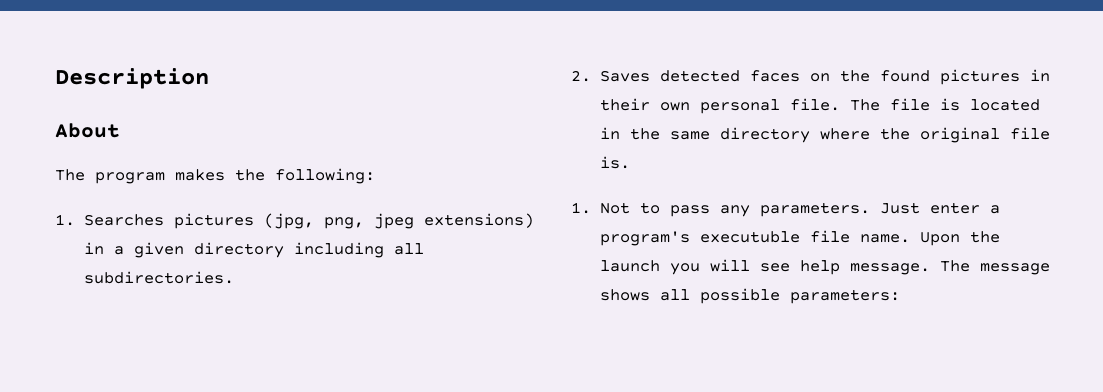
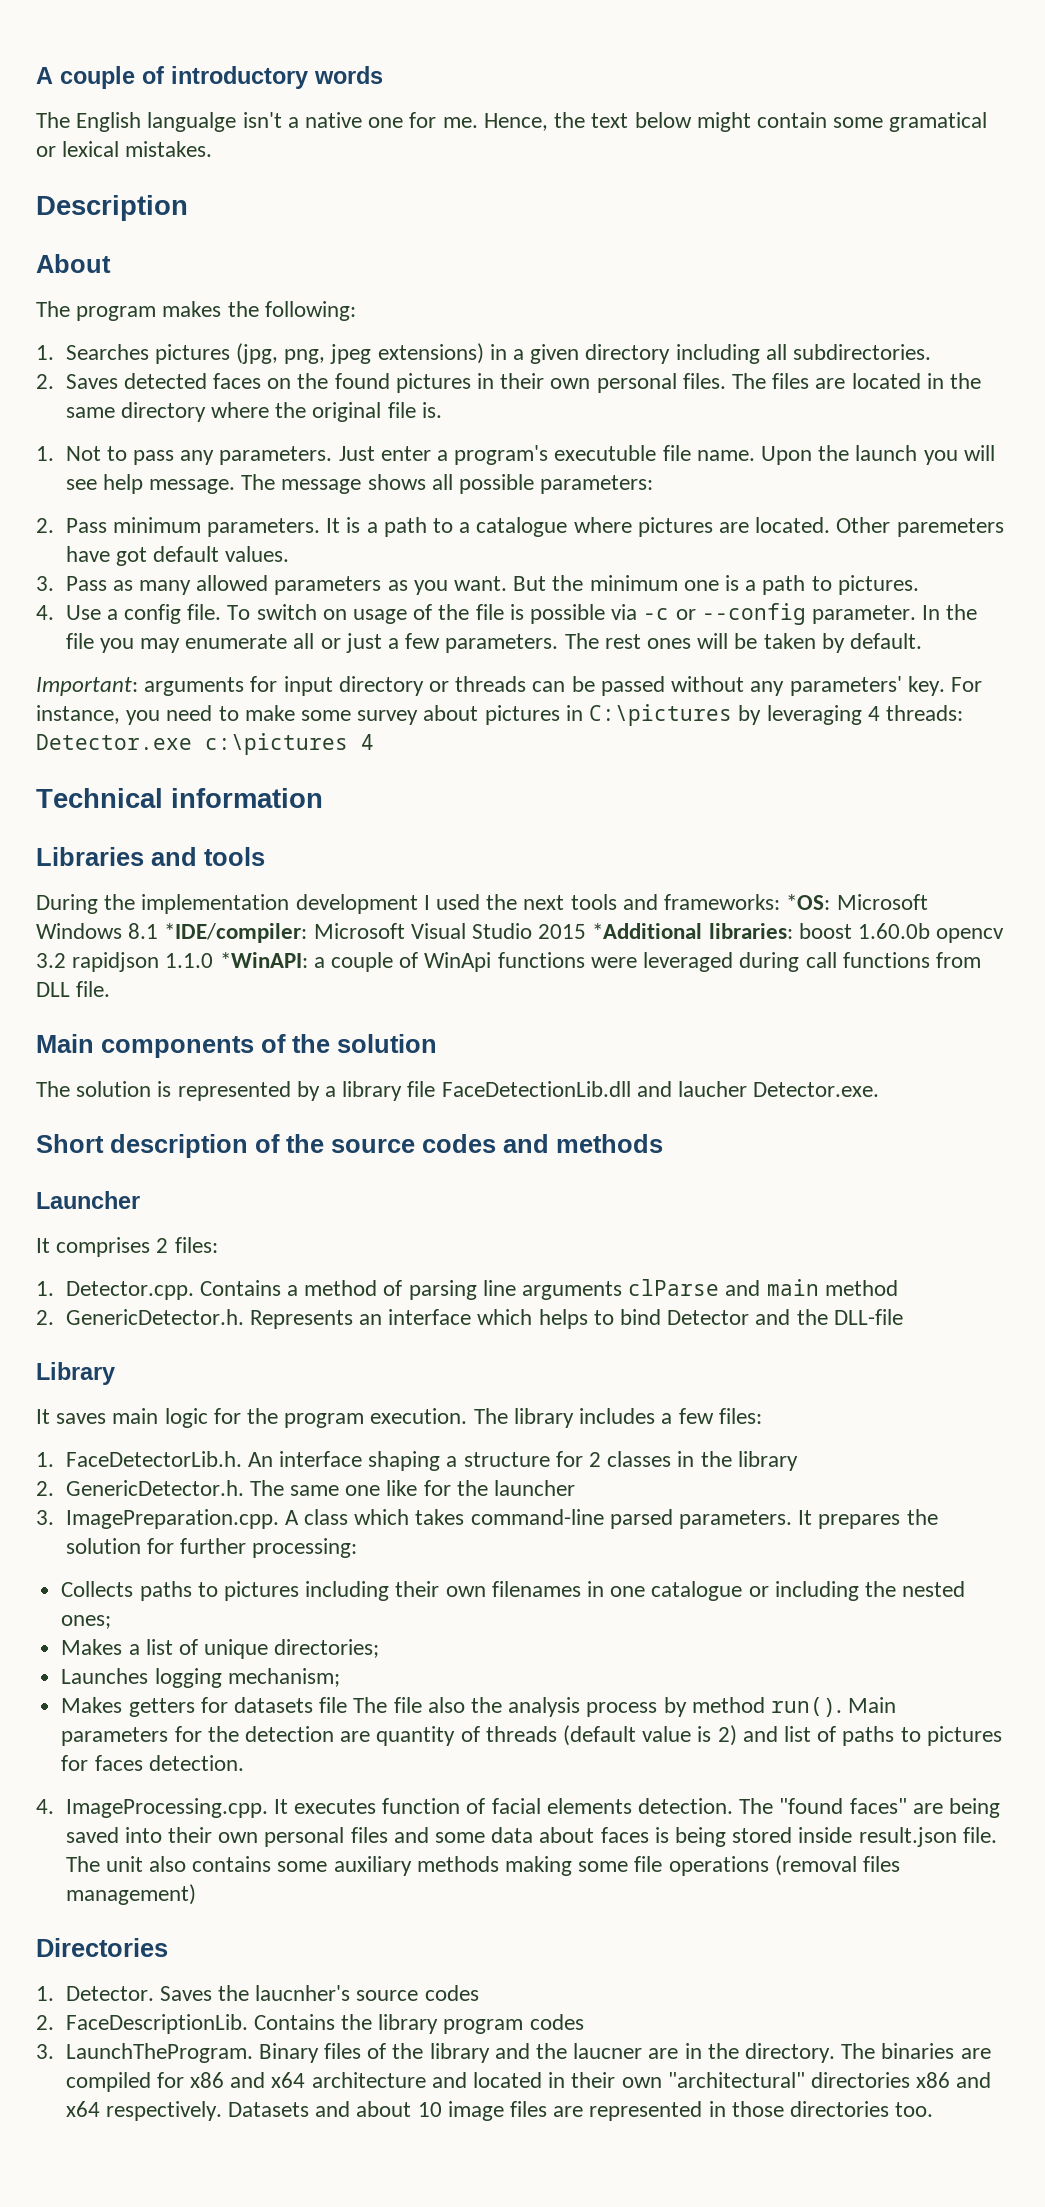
(55, 78) none -> [36,66,383,89] [36,112,988,132] [36,141,213,157] A couple of introductory words // The English langualge isn't a native one for me. Hence, the text below might contain some gramatical or lexical mistakes. //
[789,98,960,111] file. The file is -> [682,373,846,389] files. The files are
(900, 296) none -> [36,517,1004,537] [65,546,290,566] [36,575,919,595] [36,603,978,625] [65,633,923,653] [36,676,982,696] [36,704,963,726] [36,733,374,755] [36,788,323,808] [36,847,265,866] [36,894,928,914] [36,923,1005,943] [36,952,981,972] [36,981,111,997] [36,1034,437,1058] [36,1081,880,1101] [36,1134,663,1158] [36,1191,140,1209] [36,1237,218,1257] [36,1279,898,1300] [36,1309,903,1329] [36,1362,115,1385] [36,1408,762,1428] [36,1451,798,1471] [36,1480,575,1496] [36,1509,938,1529] [65,1538,358,1558] [61,1581,966,1601] [61,1615,112,1629] [61,1639,380,1659] [61,1668,340,1688] [61,1697,897,1717] [61,1725,1002,1746] [61,1755,244,1771] [36,1798,1001,1818] [65,1827,997,1847] [65,1855,901,1876] [65,1884,196,1905] [36,1938,168,1957] [36,1985,479,2001] [36,2014,584,2034] [36,2043,991,2063] [65,2072,992,2092] [65,2101,934,2121] // 2. Pass minimum parameters. It is a path to a catalogue where pictures are located. Other paremeters have got default values. // 3. Pass as many allowed parameters as you want. But the minimum one is a path to pictures. // 4. Use a config file. To switch on usage of the file is possible via -c or --config parameter. In the file you may enumerate all or just a few parameters. The rest ones will be taken by default. // Important: arguments for input directory or threads can be passed without any parameters' key. For instance, you need to make some survey about pictures in C:\pictures by leveraging 4 threads: Detector.exe c:\pictures 4 // Technical information // Libraries and tools // During the implementation development I used the next tools and frameworks: *OS: Microsoft Windows 8.1 *IDE/compiler: Microsoft Visual Studio 2015 *Additional libraries: boost 1.60.0b opencv 3.2 rapidjson 1.1.0 *WinAPI: a couple of WinApi functions were leveraged during call functions from DLL file. // Main components of the solution // The solution is represented by a library file FaceDetectionLib.dll and laucher Detector.exe. // Short description of the source codes and methods // Launcher // It comprises 2 files: // 1. Detector.cpp. Contains a method of parsing line arguments clParse and main method // 2. GenericDetector.h. Represents an interface which helps to bind Detector and the DLL-file // Library // It saves main logic for the program execution. The library includes a few files: // 1. FaceDetectorLib.h. An interface shaping a structure for 2 classes in the library // 2. GenericDetector.h. The same one like for the launcher // 3. ImagePreparation.cpp. A class which takes command-line parsed parameters. It prepares the solution for further processing: // Collects paths to pictures including their own filenames in one catalogue or including the nested ones; // Makes a list of unique directories; // Launches logging mechanism; // Makes getters for datasets file The file also the analysis process by method run(). Main parameters for the detection are quantity of threads (default value is 2) and list of paths to pictures for faces detection. // 4. ImageProcessing.cpp. It executes function of facial elements detection. The "found faces" are being saved into their own personal files and some data about faces is being stored inside result.json file. The unit also contains some auxiliary methods making some file operations (removal files management) // Directories // 1. Detector. Saves the laucnher's source codes // 2. FaceDescriptionLib. Contains the library program codes // 3. LaunchTheProgram. Binary files of the library and the laucner are in the directory. The binaries are compiled for x86 and x64 architecture and located in their own "architectural" directories x86 and x64 respectively. Datasets and about 10 image files are represented in those directories too.

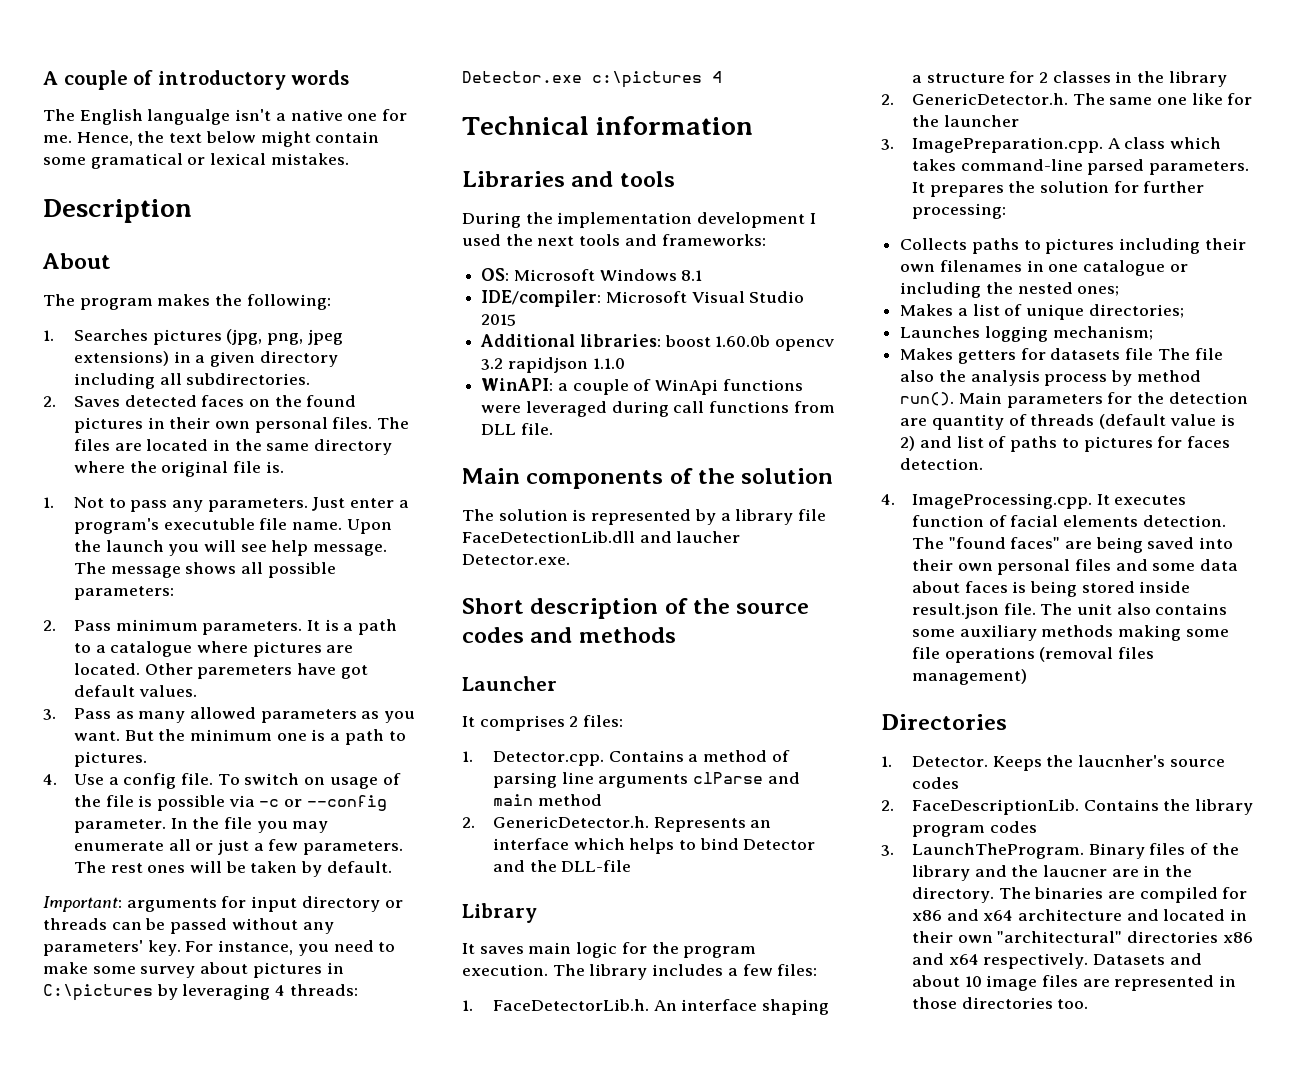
[786,894,831,910] *OS: -> [481,268,510,281] // OS:
[164,923,308,943] *IDE/compiler: -> [481,290,602,307] // IDE/compiler:
[592,923,703,939] *Additional -> [480,334,576,347] // Additional
[219,952,308,968] *WinAPI: -> [481,378,554,391] // WinAPI:
[159,1986,212,2001] Saves -> [992,756,1042,771] Keeps

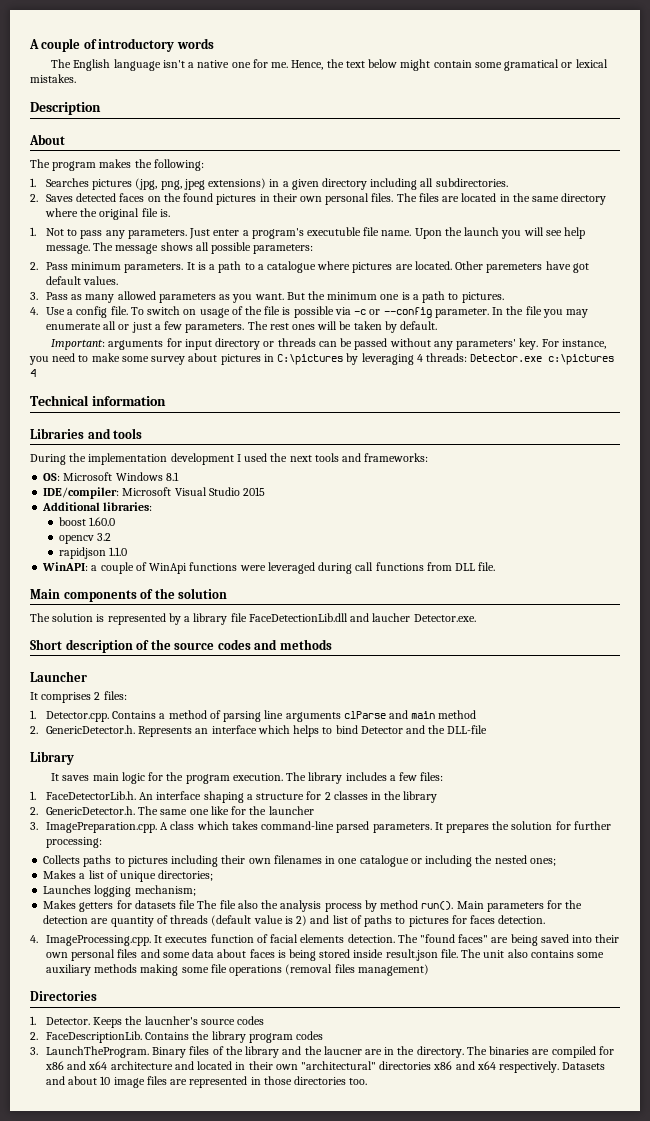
[147,109,231,125] langualge -> [113,59,161,71] language
[664,335,771,347] boost 1.60.0b -> [59,517,116,526] // boost 1.60.0 //
(504, 364) none -> (112, 537) //

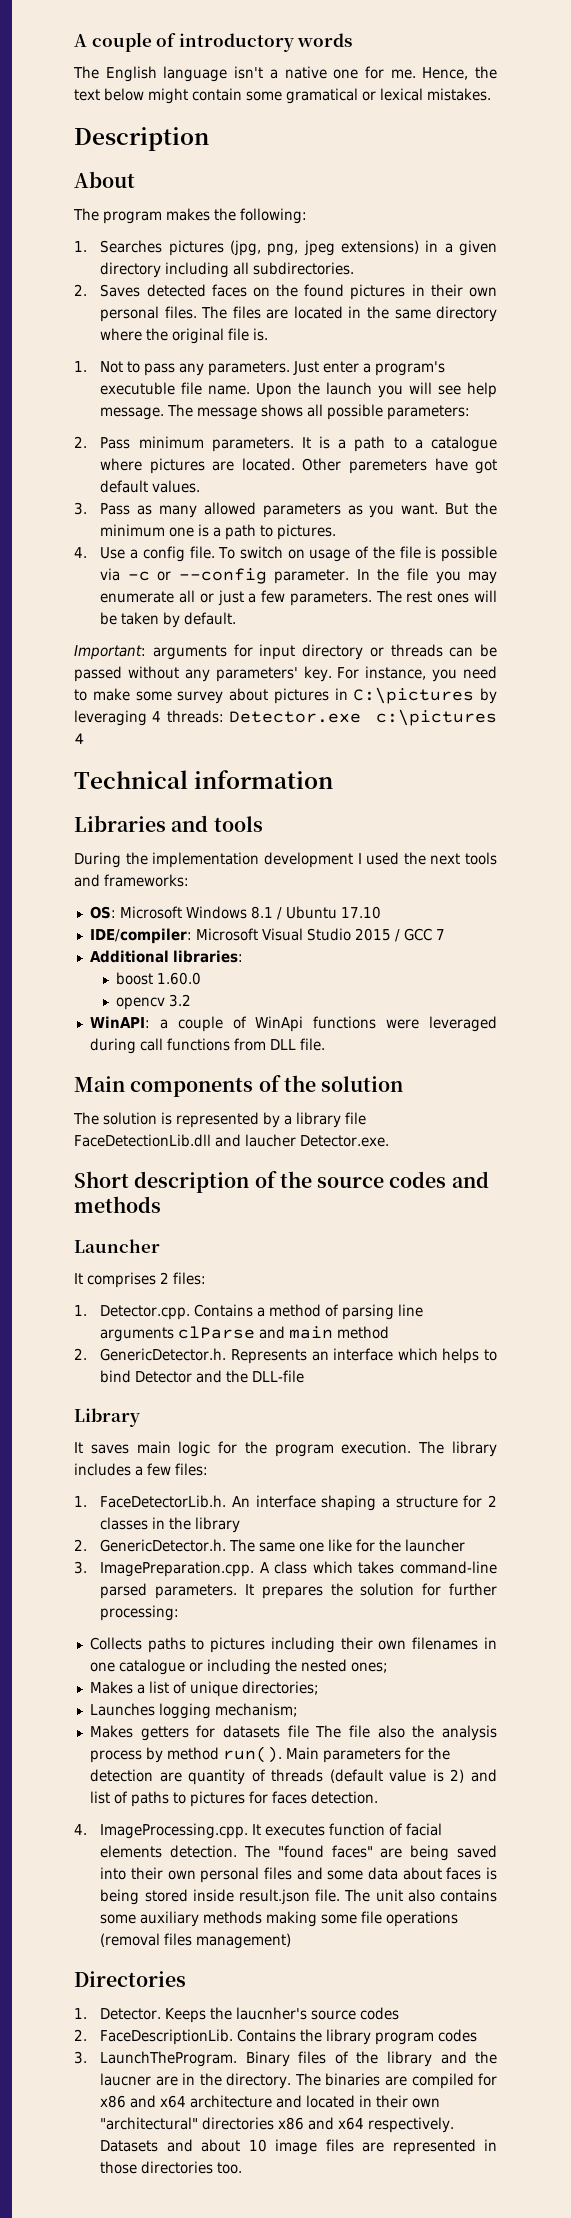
(179, 476) none -> [276,906,381,920] / Ubuntu 17.10
(266, 491) none -> [394,928,445,942] / GCC 7
[59,547,128,559] // rapidjson 1.1.0 -> (192, 1000) none

